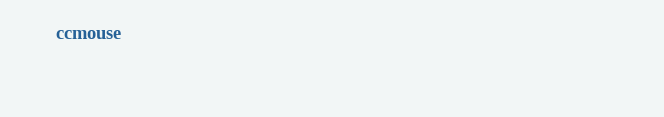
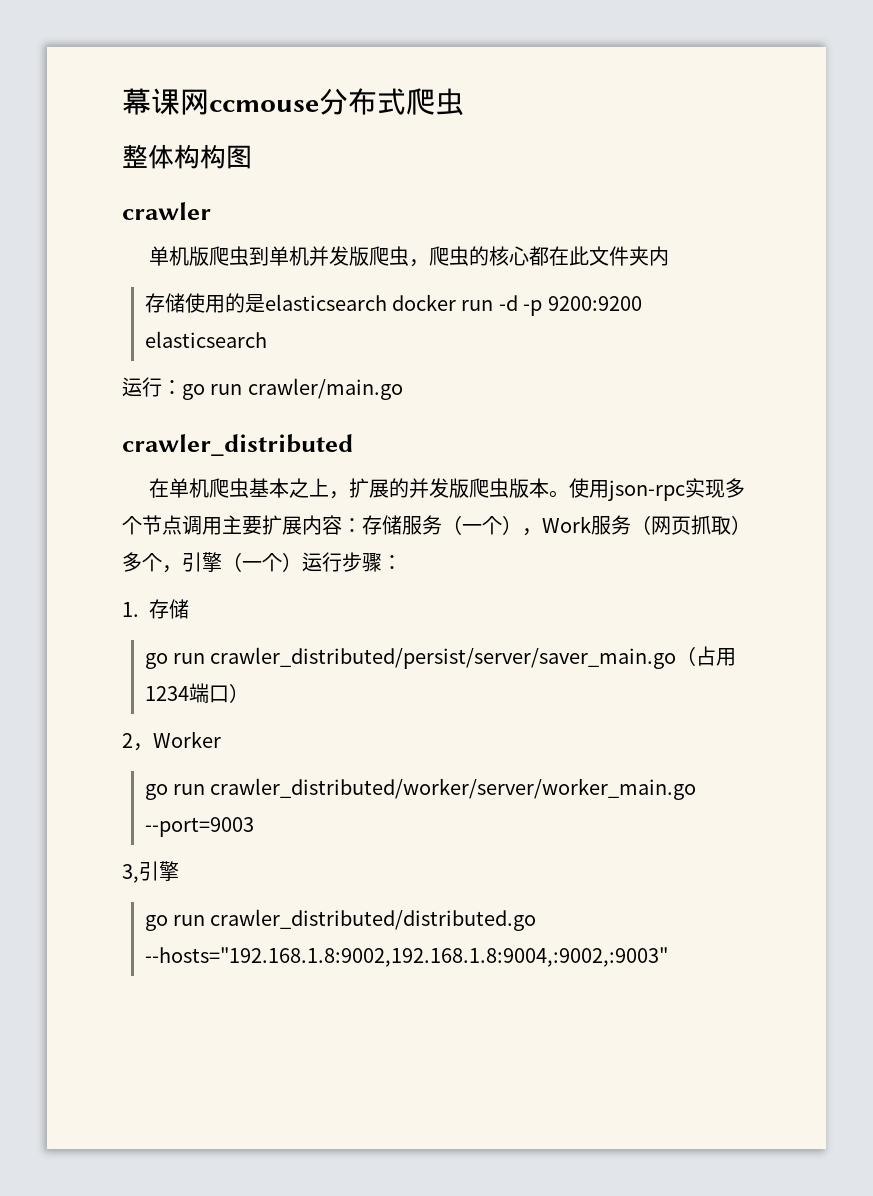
[56,30,121,39] ccmouse -> [122,88,464,116] [122,144,252,169] [122,202,211,220] [148,246,669,267] [144,293,642,316] [144,331,267,348] [122,377,403,400] [122,434,353,456] [148,478,745,501] [122,515,751,536] [122,552,402,573] [122,599,189,619] [144,646,737,669] [144,683,249,703] [122,731,221,751] [144,778,697,800] [144,817,254,837] [122,861,179,883] [144,909,537,931] [144,947,668,967] 幕课网ccmouse分布式爬虫 // 整体构构图 // crawler // 单机版爬虫到单机并发版爬虫，爬虫的核心都在此文件夹内 // 存储使用的是elasticsearch docker run -d -p 9200:9200 elasticsearch // 运行：go run crawler/main.go // crawler_distributed // 在单机爬虫基本之上，扩展的并发版爬虫版本。使用json-rpc实现多个节点调用主要扩展内容：存储服务（一个），Work服务（网页抓取）多个，引擎（一个）运行步骤： // 1.存储 // go run crawler_distributed/persist/server/saver_main.go（占用1234端口） // 2，Worker // go run crawler_distributed/worker/server/worker_main.go --port=9003 // 3,引擎 // go run crawler_distributed/distributed.go --hosts="192.168.1.8:9002,192.168.1.8:9004,:9002,:9003"

